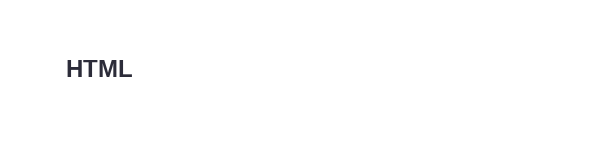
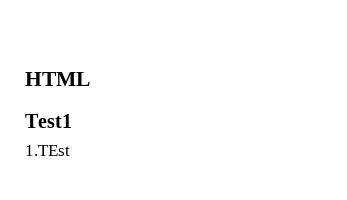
(133, 68) none -> [25,114,72,128] [25,145,70,156] // Test1 // 1.TEst

